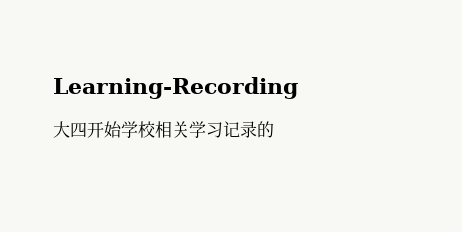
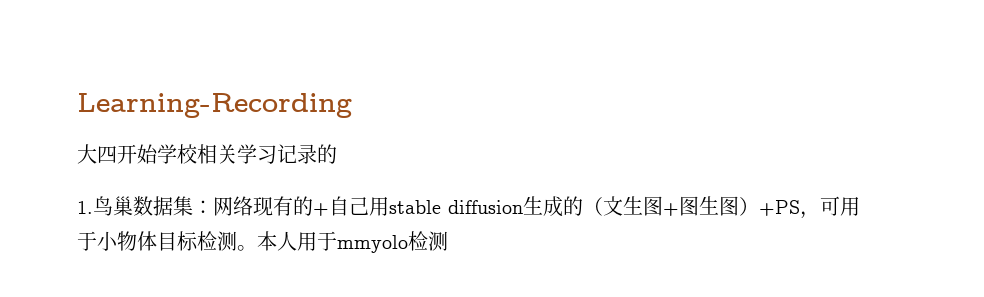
(274, 129) none -> [77,196,860,219] [77,231,448,253] // 1.鸟巢数据集：网络现有的+自己用stable diffusion生成的（文生图+图生图）+PS，可用于小物体目标检测。本人用于mmyolo检测

